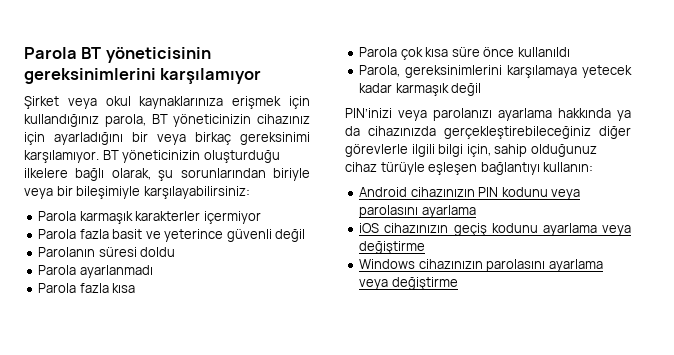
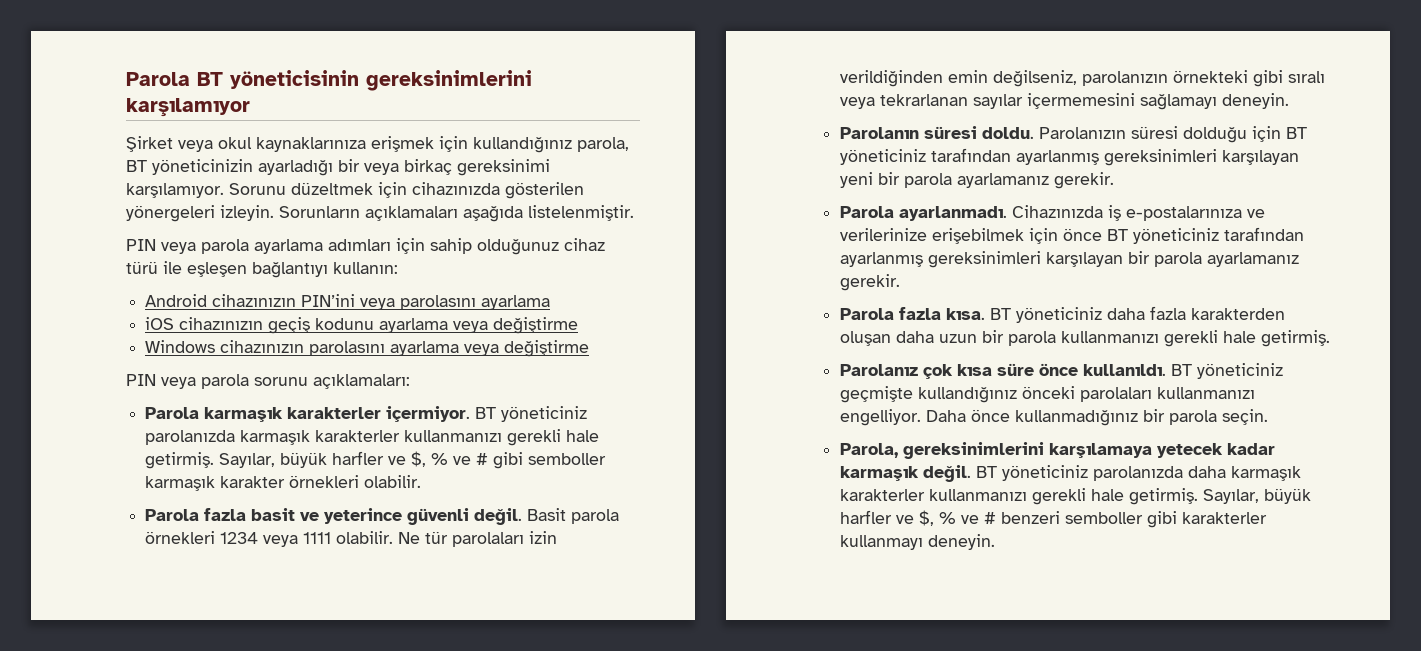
[257,114,310,124] [24,132,123,145] cihazınız için ayarladığını -> [258,160,333,176] ayarladığı
[102,150,280,163] [24,168,310,181] [24,186,250,199] [38,211,261,224] [38,229,306,242] [38,247,176,257] [38,265,153,278] [38,283,136,293] [359,47,570,60] [359,65,632,78] [359,83,482,96] [345,108,631,121] [345,126,631,139] [345,144,491,157] BT yöneticinizin oluşturduğu ilkelere bağlı olarak, şu sorunlarından biriyle veya bir bileşimiyle karşılayabilirsiniz: // Parola karmaşık karakterler içermiyor // Parola fazla basit ve yeterince güvenli değil // Parolanın süresi doldu // Parola ayarlanmadı // Parola fazla kısa // Parola çok kısa süre önce kullanıldı // Parola, gereksinimlerini karşılamaya yetecek kadar karmaşık değil // PIN’inizi veya parolanızı ayarlama hakkında ya da cihazınızda gerçekleştirebileceğiniz diğer görevlerle ilgili bilgi için, -> [229,182,584,199] [126,205,634,222] [126,238,425,254] Sorunu düzeltmek için cihazınızda gösterilen yönergeleri izleyin. Sorunların açıklamaları aşağıda listelenmiştir. // PIN veya parola ayarlama adımları için
[380,162,425,175] türüyle -> [126,261,182,274] türü ile
[478,187,548,197] PIN kodunu -> [301,294,356,307] PIN’ini
(458, 283) none -> [126,374,410,389] [145,406,588,422] [145,429,600,446] [145,451,607,469] [145,475,422,491] [145,508,620,525] [145,531,558,547] [840,70,1326,87] [840,93,1290,110] [840,126,1308,143] [840,148,1300,166] [840,172,1115,189] [840,205,1266,221] [840,227,1305,244] [840,251,1300,268] [840,274,901,291] [840,306,1286,323] [840,330,1331,347] [840,363,1284,379] [840,386,1256,403] [840,409,1269,426] [840,442,1276,459] [840,465,1302,482] [840,488,1312,505] [840,510,1268,528] [840,534,996,550] // PIN veya parola sorunu açıklamaları: // Parola karmaşık karakterler içermiyor. BT yöneticiniz parolanızda karmaşık karakterler kullanmanızı gerekli hale getirmiş. Sayılar, büyük harfler ve $, % ve # gibi semboller karmaşık karakter örnekleri olabilir. // Parola fazla basit ve yeterince güvenli değil. Basit parola örnekleri 1234 veya 1111 olabilir. Ne tür parolaları izin verildiğinden emin değilseniz, parolanızın örnekteki gibi sıralı veya tekrarlanan sayılar içermemesini sağlamayı deneyin. // Parolanın süresi doldu. Parolanızın süresi dolduğu için BT yöneticiniz tarafından ayarlanmış gereksinimleri karşılayan yeni bir parola ayarlamanız gerekir. // Parola ayarlanmadı. Cihazınızda iş e-postalarınıza ve verilerinize erişebilmek için önce BT yöneticiniz tarafından ayarlanmış gereksinimleri karşılayan bir parola ayarlamanız gerekir. // Parola fazla kısa. BT yöneticiniz daha fazla karakterden oluşan daha uzun bir parola kullanmanızı gerekli hale getirmiş. // Parolanız çok kısa süre önce kullanıldı. BT yöneticiniz geçmişte kullandığınız önceki parolaları kullanmanızı engelliyor. Daha önce kullanmadığınız bir parola seçin. // Parola, gereksinimlerini karşılamaya yetecek kadar karmaşık değil. BT yöneticiniz parolanızda daha karmaşık karakterler kullanmanızı gerekli hale getirmiş. Sayılar, büyük harfler ve $, % ve # benzeri semboller gibi karakterler kullanmayı deneyin.

